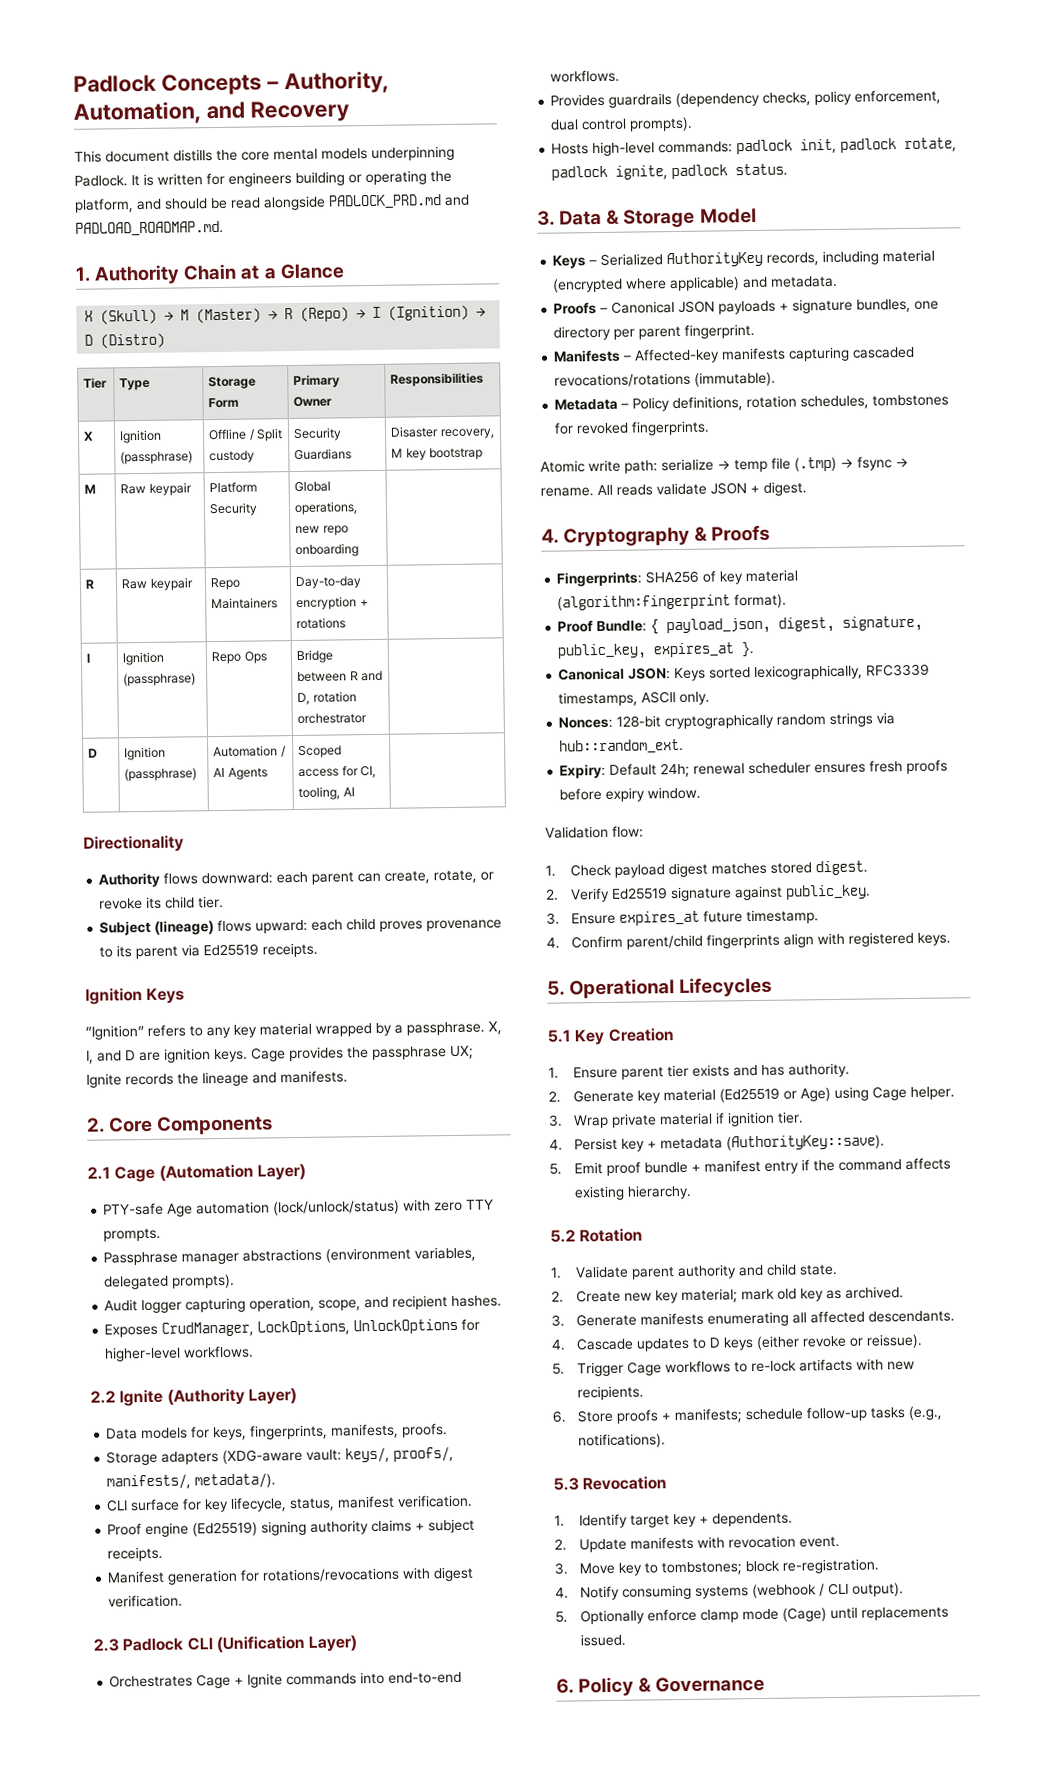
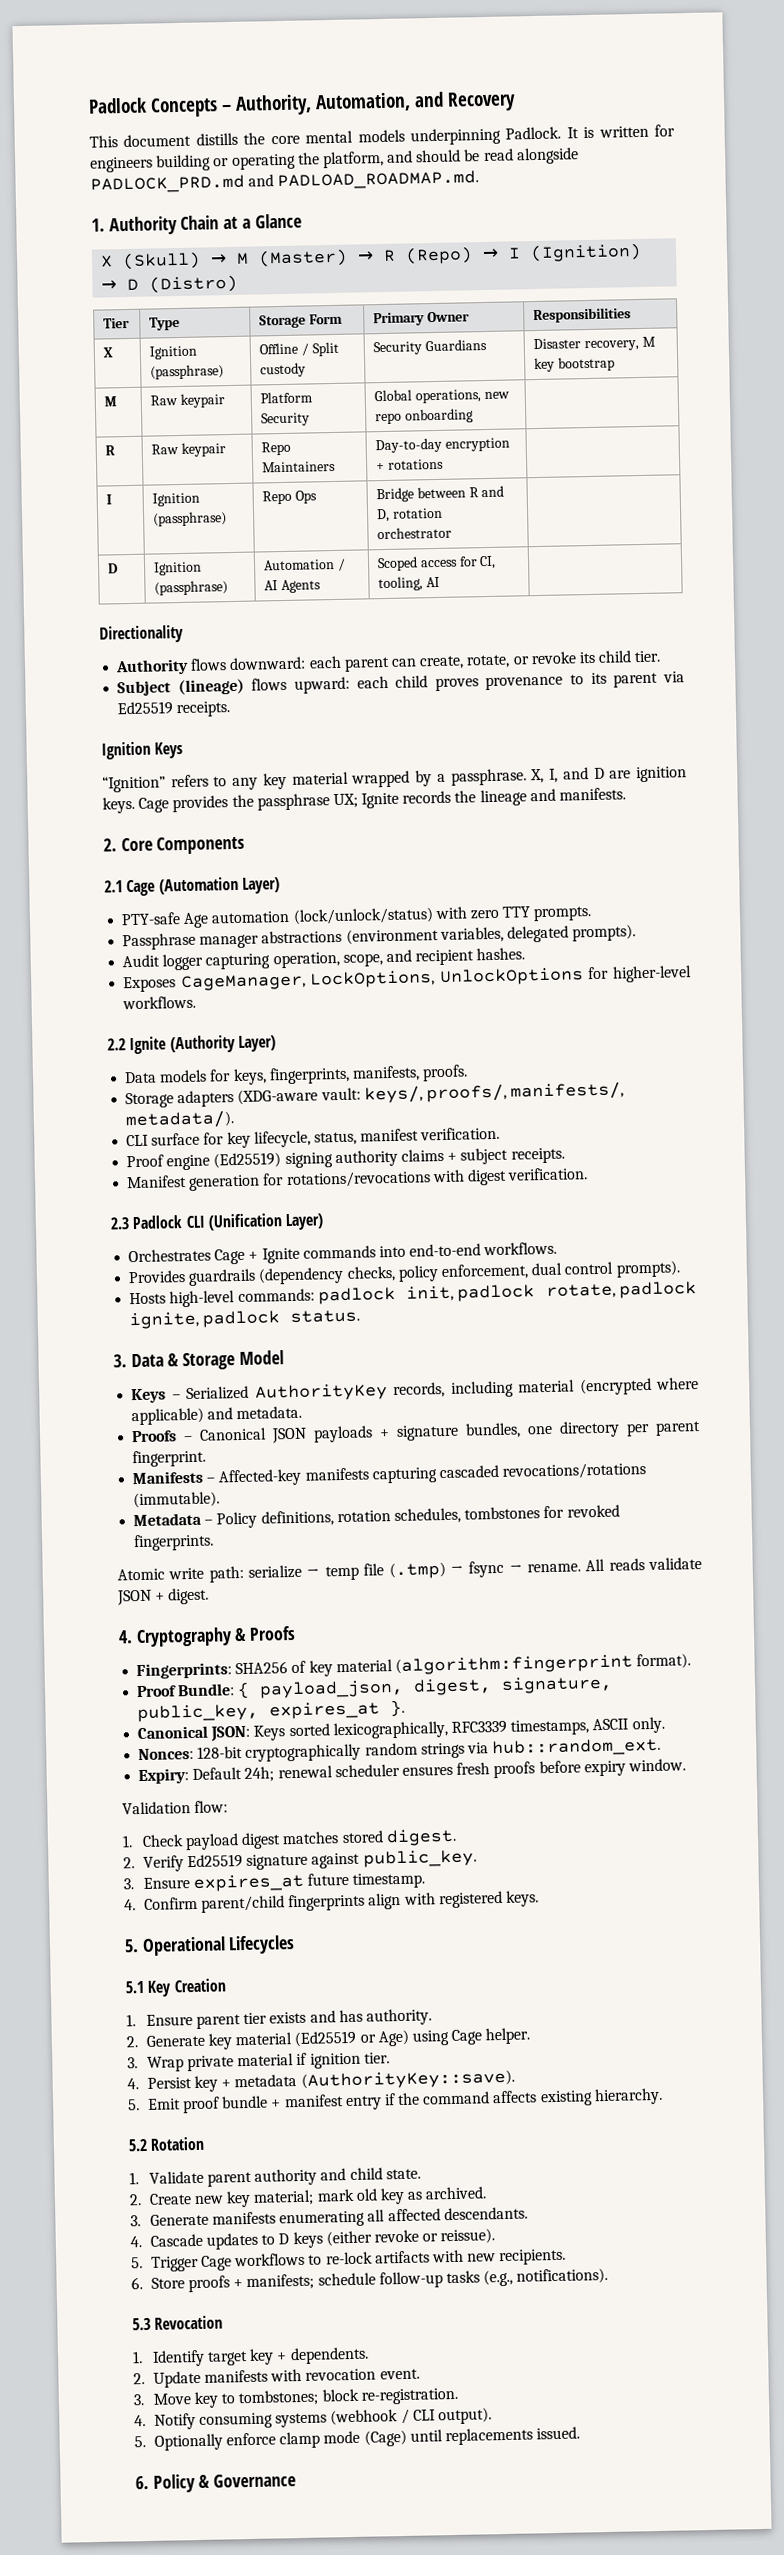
[161,1321,255,1337] CrudManager, -> [180,973,306,992] CageManager,

